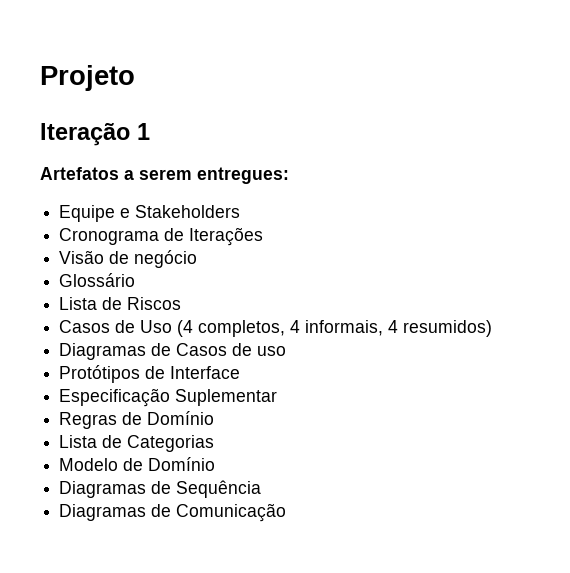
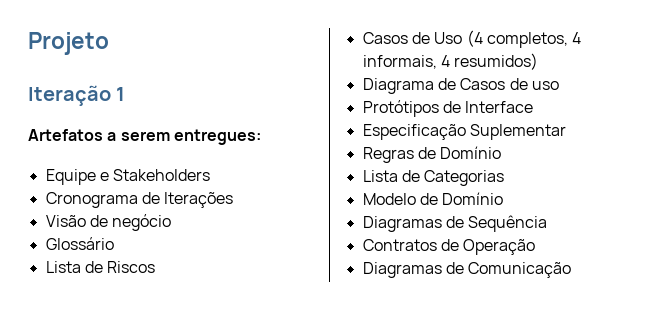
[59,343,147,360] Diagramas -> [362,78,434,94] Diagrama
(262, 489) none -> [362,239,536,255] // Contratos de Operação

